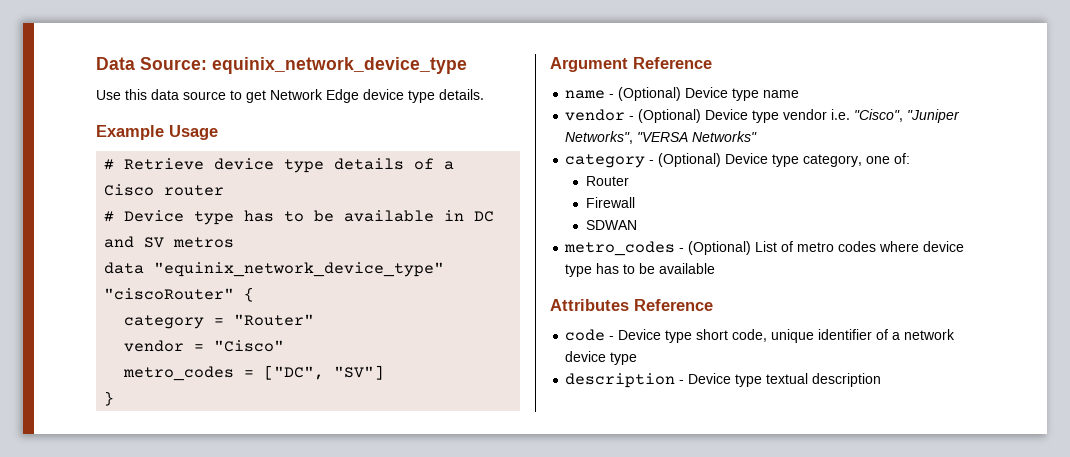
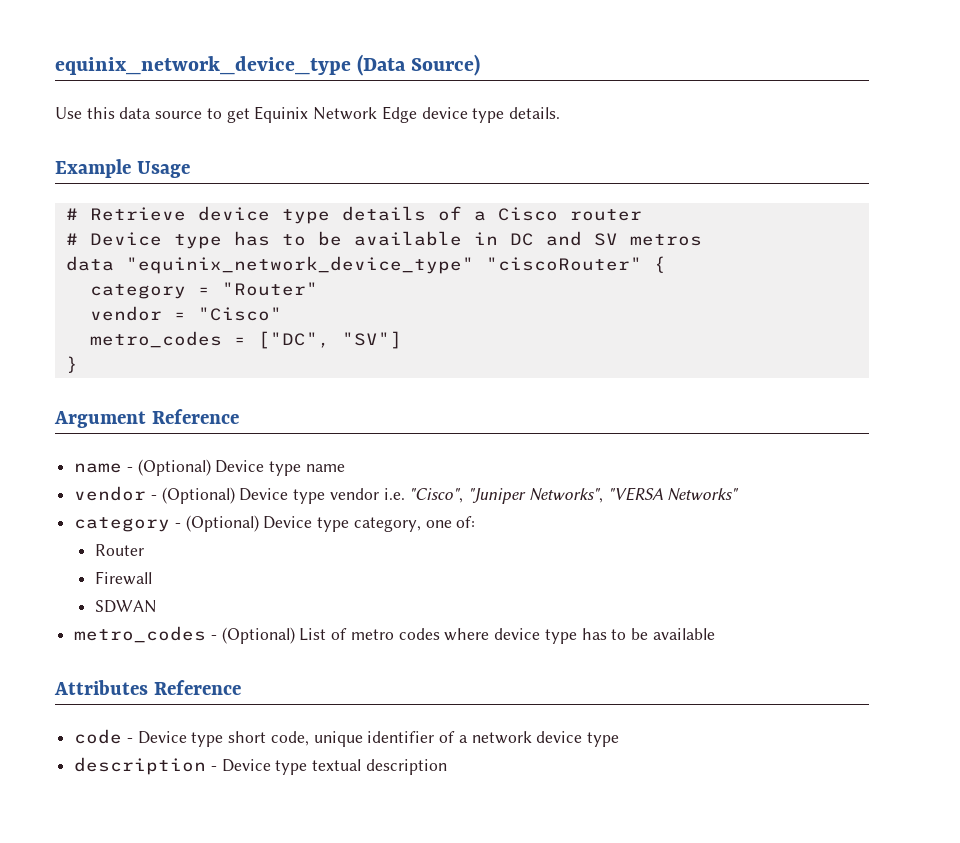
[96,57,207,70] Data Source: -> (55, 65) none
(467, 65) none -> [357,54,481,76] (Data Source)
(266, 96) none -> [254,106,309,123] Equinix

